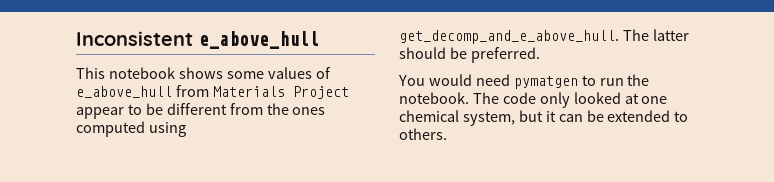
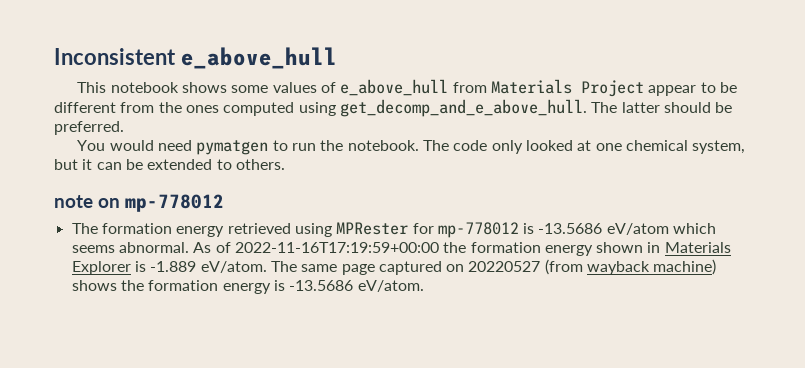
(447, 134) none -> [54,194,224,212] [71,222,717,238] [71,242,731,256] [71,259,717,275] [71,280,424,294] // note on mp-778012 // The formation energy retrieved using MPRester for mp-778012 is -13.5686 eV/atom which seems abnormal. As of 2022-11-16T17:19:59+00:00 the formation energy shown in Materials Explorer is -1.889 eV/atom. The same page captured on 20220527 (from wayback machine) shows the formation energy is -13.5686 eV/atom.

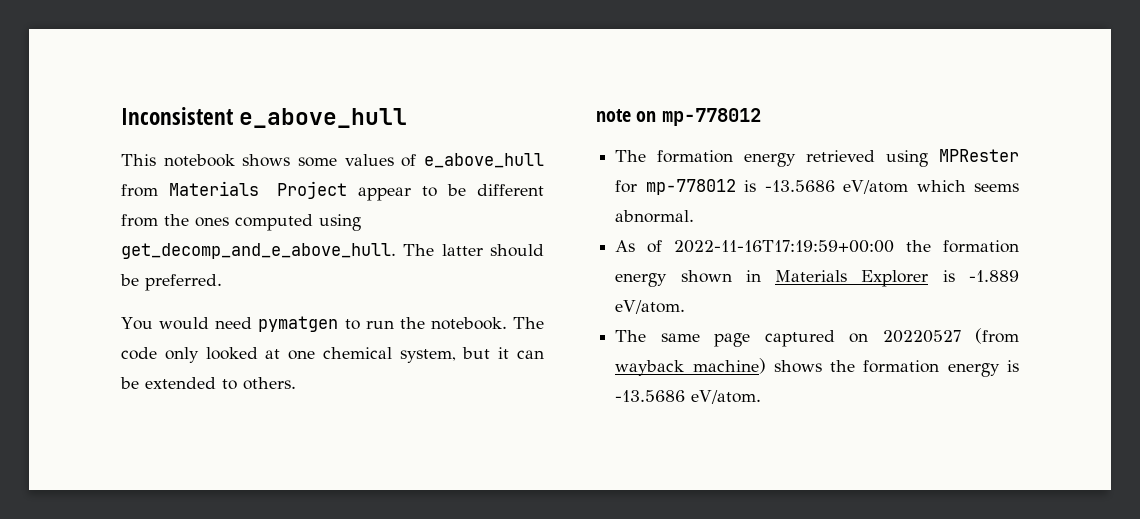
(189, 247) none -> (695, 216) //
(267, 267) none -> (686, 307) //

